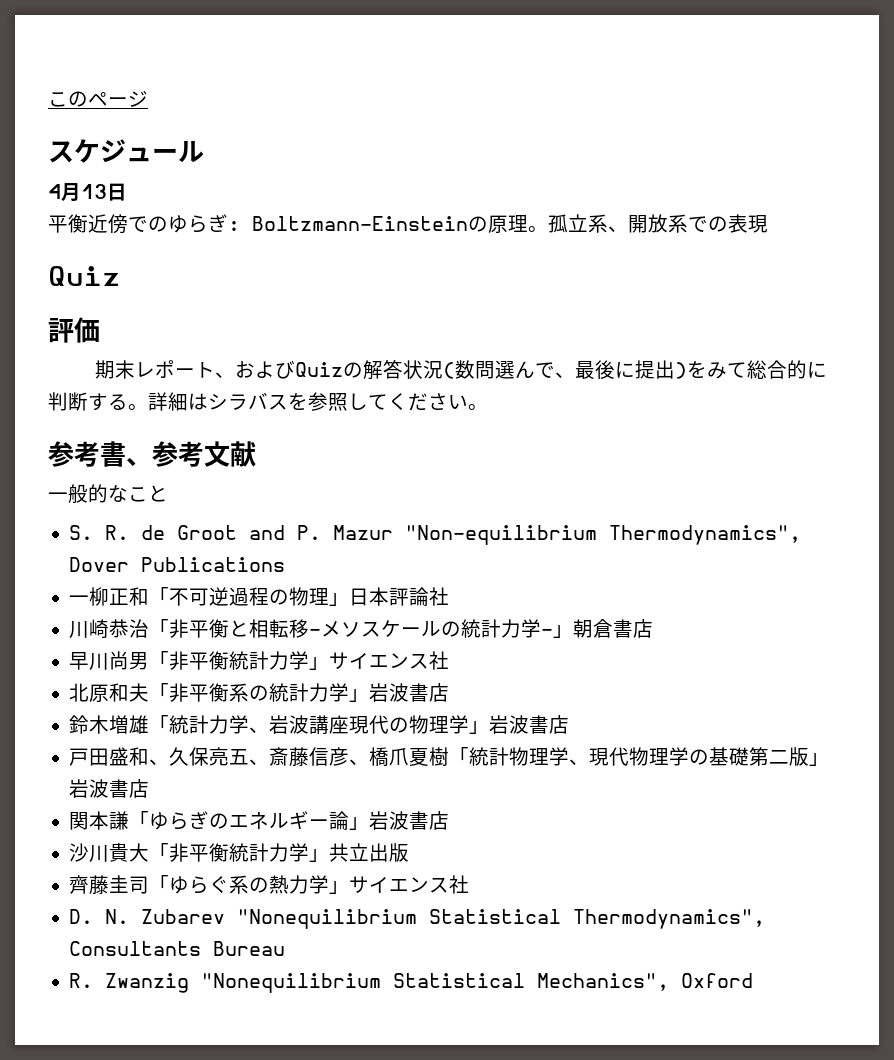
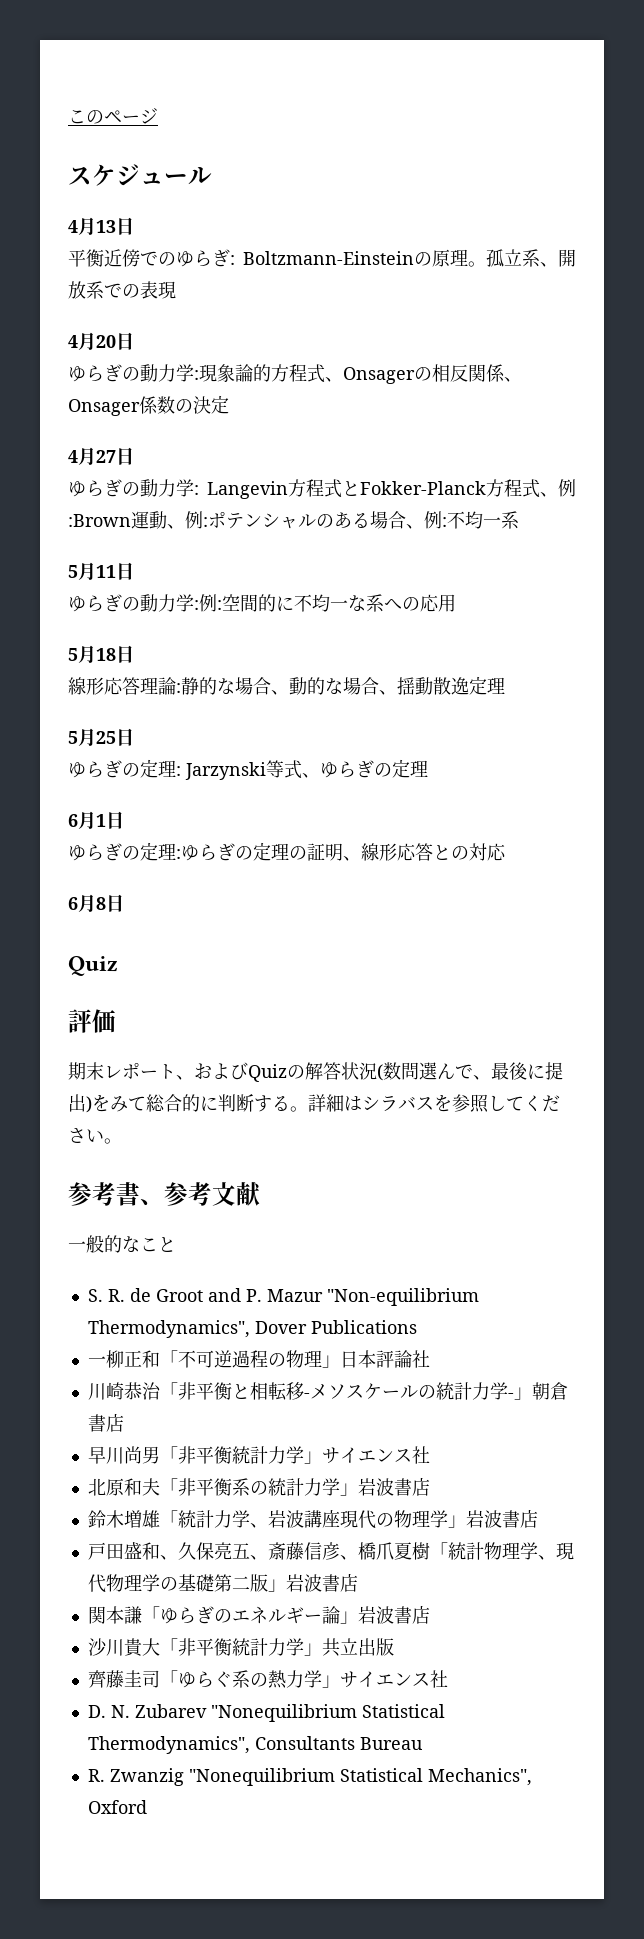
(768, 224) none -> [68,332,134,351] [68,364,522,384] [68,395,229,416] [68,447,134,466] [68,479,576,499] [68,511,519,529] [68,562,134,581] [68,594,456,612] [68,645,134,664] [68,676,505,695] [68,728,134,747] [68,759,428,780] [68,811,124,830] [68,842,506,861] [68,894,124,913] // 4月20日 // ゆらぎの動力学:現象論的方程式、Onsagerの相反関係、Onsager係数の決定 // 4月27日 // ゆらぎの動力学: Langevin方程式とFokker-Planck方程式、例:Brown運動、例:ポテンシャルのある場合、例:不均一系 // 5月11日 // ゆらぎの動力学:例:空間的に不均一な系への応用 // 5月18日 // 線形応答理論:静的な場合、動的な場合、揺動散逸定理 // 5月25日 // ゆらぎの定理: Jarzynski等式、ゆらぎの定理 // 6月1日 // ゆらぎの定理:ゆらぎの定理の証明、線形応答との対応 // 6月8日

